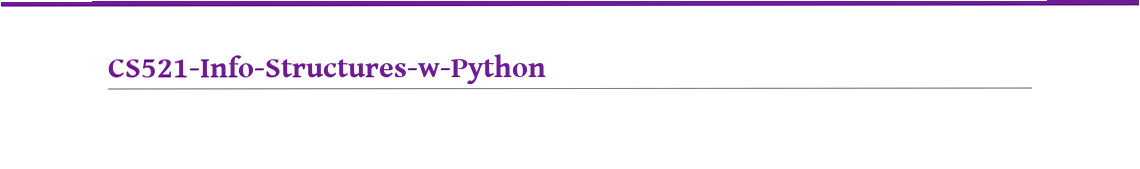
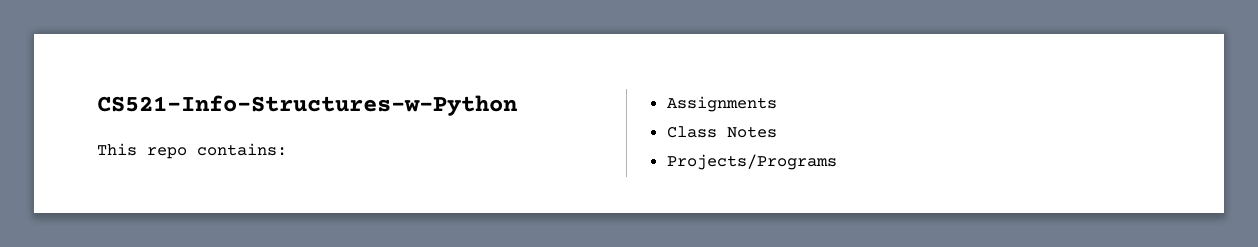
(546, 69) none -> [97,143,287,159] [666,96,777,112] [666,126,777,138] [666,154,837,170] // This repo contains: // Assignments // Class Notes // Projects/Programs

